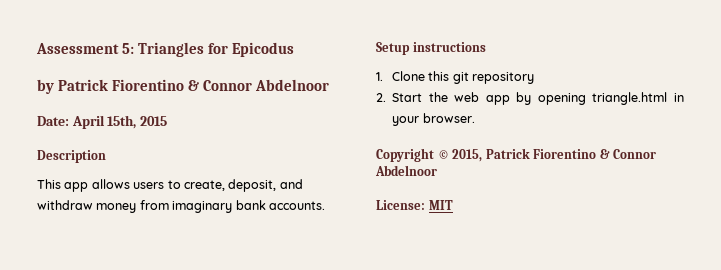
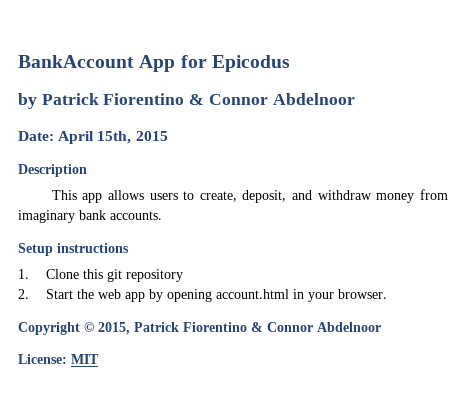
[36,42,205,57] Assessment 5: Triangles -> [18,55,176,72] BankAccount App
[592,92,668,105] triangle.html -> [215,289,289,299] account.html

